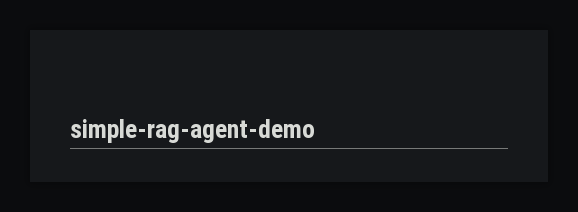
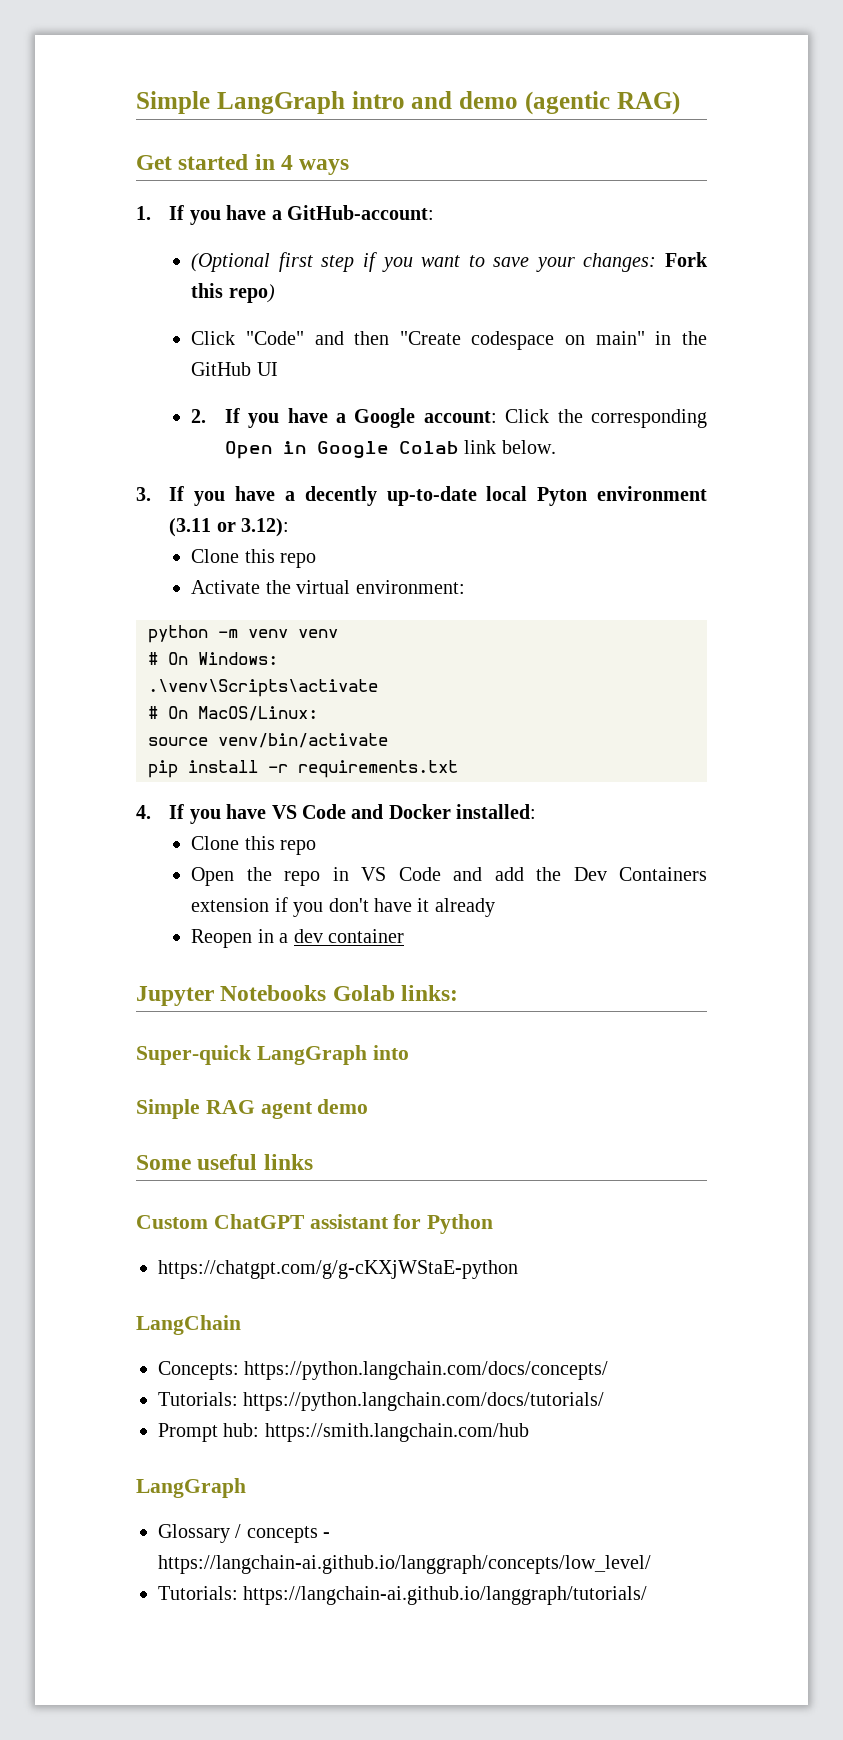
[70,119,315,143] simple-rag-agent-demo -> [136,91,680,115] [136,154,350,175] [136,205,434,225] [191,252,708,272] [191,283,275,303] [191,331,707,350] [191,362,278,376] [191,408,708,428] [224,440,556,459] [136,486,707,506] [169,518,290,537] [191,549,317,568] [191,580,465,594] [148,625,338,643] [148,652,278,665] [148,679,378,697] [148,706,318,721] [148,733,388,748] [148,760,458,778] [136,804,537,824] [191,836,317,855] [191,867,707,886] [191,897,495,917] [191,929,404,948] [136,985,459,1006] [136,1045,409,1065] [136,1099,369,1119] [136,1154,313,1170] [136,1214,494,1234] [158,1260,518,1279] [136,1315,241,1335] [158,1361,609,1380] [158,1392,605,1411] [158,1423,529,1442] [136,1478,246,1498] [158,1524,331,1543] [158,1555,651,1574] [158,1586,648,1605] Simple LangGraph intro and demo (agentic RAG) // Get started in 4 ways // 1. If you have a GitHub-account: // (Optional first step if you want to save your changes: Fork this repo) // Click "Code" and then "Create codespace on main" in the GitHub UI // 2. If you have a Google account: Click the corresponding Open in Google Colab link below. // 3. If you have a decently up-to-date local Pyton environment (3.11 or 3.12): // Clone this repo // Activate the virtual environment: // python -m venv venv // # On Windows: // .\venv\Scripts\activate // # On MacOS/Linux: // source venv/bin/activate // pip install -r requirements.txt // 4. If you have VS Code and Docker installed: // Clone this repo // Open the repo in VS Code and add the Dev Containers extension if you don't have it already // Reopen in a dev container // Jupyter Notebooks Golab links: // Super-quick LangGraph into // Simple RAG agent demo // Some useful links // Custom ChatGPT assistant for Python // https://chatgpt.com/g/g-cKXjWStaE-python // LangChain // Concepts: https://python.langchain.com/docs/concepts/ // Tutorials: https://python.langchain.com/docs/tutorials/ // Prompt hub: https://smith.langchain.com/hub // LangGraph // Glossary / concepts - https://langchain-ai.github.io/langgraph/concepts/low_level/ // Tutorials: https://langchain-ai.github.io/langgraph/tutorials/

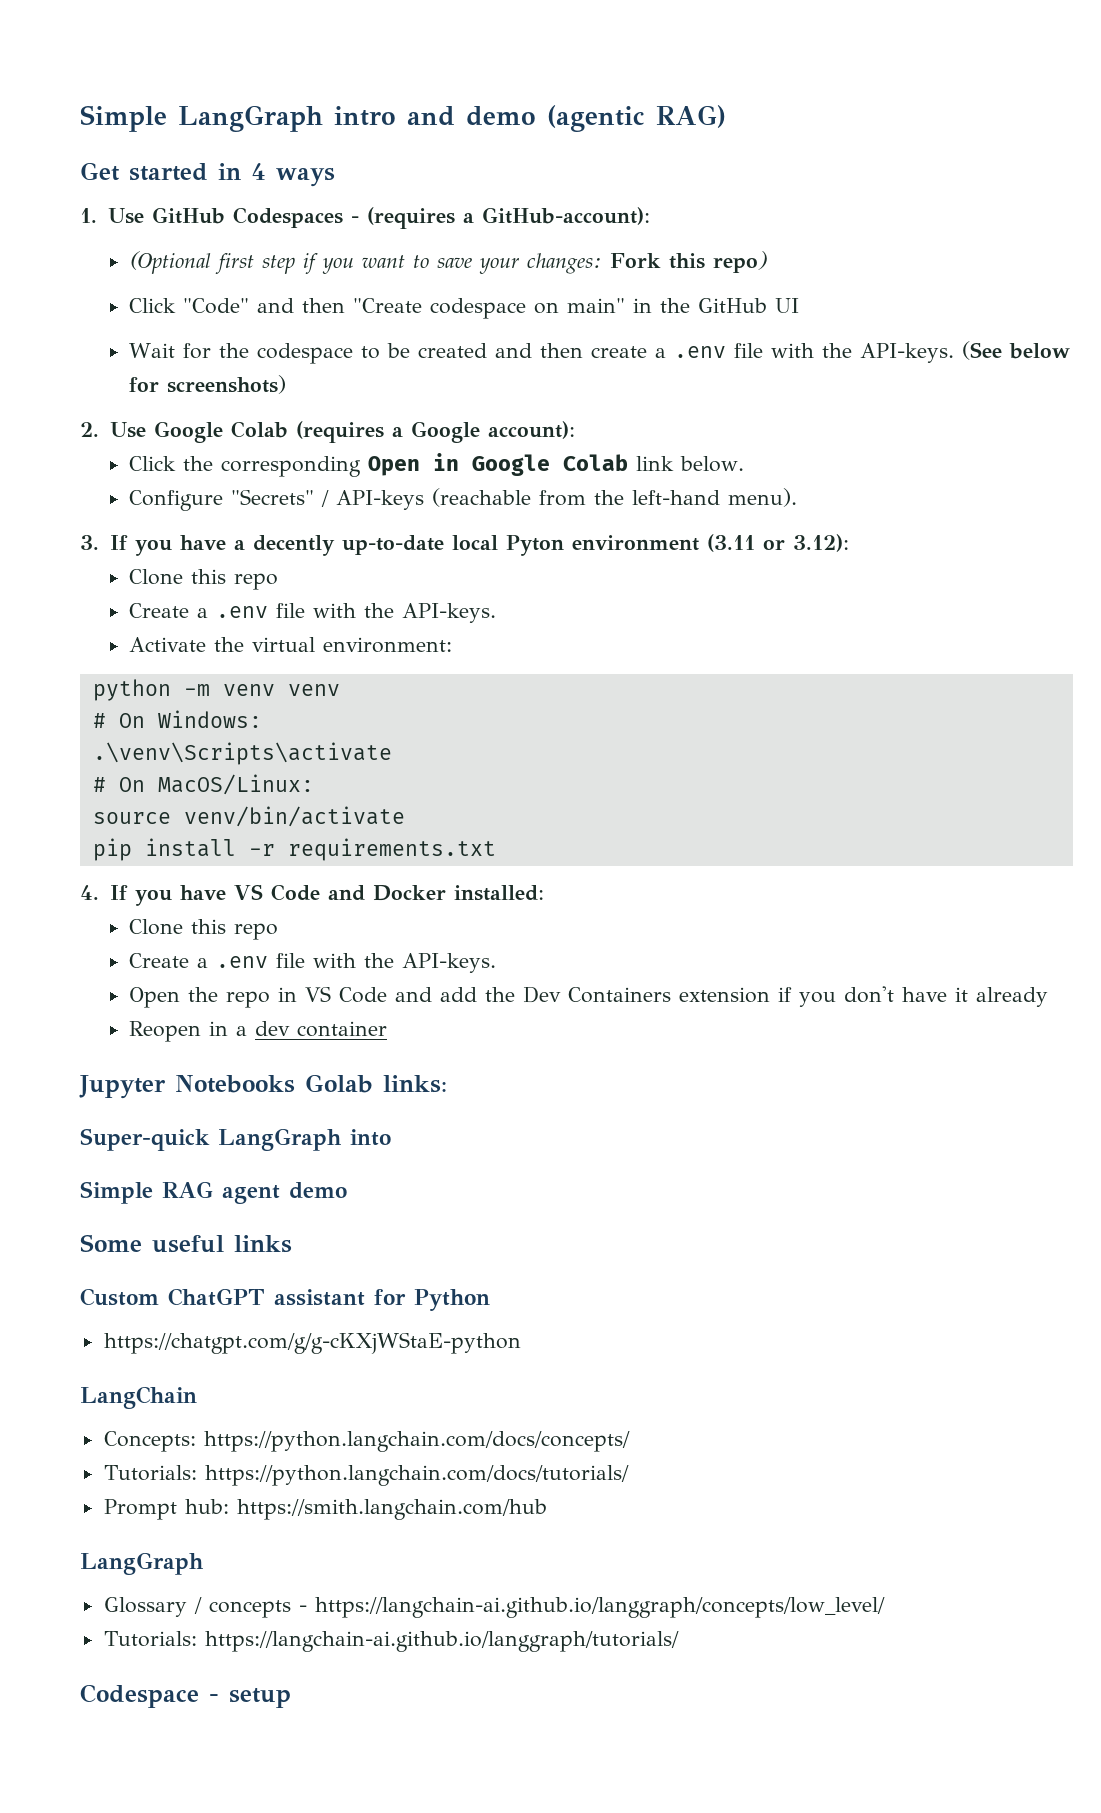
[169,205,434,225] If you have a GitHub-account: -> [107,207,650,229] Use GitHub Codespaces - (requires a GitHub-account):
[191,408,328,428] 2. If you have -> [129,341,1071,364] [129,375,287,394] [80,421,384,443] Wait for the codespace to be created and then create a .env file with the API-keys. (See below for screenshots) // 2. Use Google Colab (requires
[423,411,497,423] account: -> [487,421,575,439] account): //
(556, 447) none -> [129,488,798,511] // Configure "Secrets" / API-keys (reachable from the left-hand menu).
(317, 560) none -> [129,603,497,623] // Create a .env file with the API-keys.
(317, 847) none -> [129,953,497,973] // Create a .env file with the API-keys.
(648, 1595) none -> [80,1684,291,1708] // Codespace - setup

